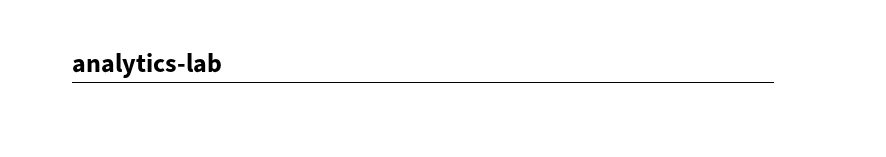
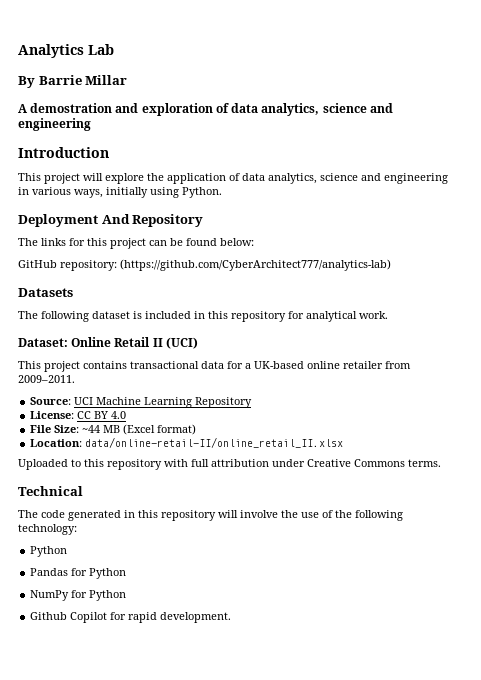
[72,53,222,78] analytics-lab -> [18,44,114,58] [18,75,128,88] [18,103,393,116] [18,118,91,131] [18,147,109,158] [18,173,448,184] [18,187,222,198] [18,214,204,227] [18,238,254,249] [18,259,391,271] [18,288,73,297] [18,311,388,322] [18,337,198,349] [18,361,411,372] [18,375,75,383] [30,397,253,408] [30,411,127,419] [30,424,197,435] [30,437,344,448] [18,459,441,470] [18,486,83,496] [18,510,403,521] [18,524,77,535] [30,546,68,557] [30,568,127,579] [30,590,127,601] [30,612,232,623] Analytics Lab // By Barrie Millar // A demostration and exploration of data analytics, science and engineering // Introduction // This project will explore the application of data analytics, science and engineering in various ways, initially using Python. // Deployment And Repository // The links for this project can be found below: // GitHub repository: (https://github.com/CyberArchitect777/analytics-lab) // Datasets // The following dataset is included in this repository for analytical work. // Dataset: Online Retail II (UCI) // This project contains transactional data for a UK-based online retailer from 2009–2011. // Source: UCI Machine Learning Repository // License: CC BY 4.0 // File Size: ~44 MB (Excel format) // Location: data/online-retail-II/online_retail_II.xlsx // Uploaded to this repository with full attribution under Creative Commons terms. // Technical // The code generated in this repository will involve the use of the following technology: // Python // Pandas for Python // NumPy for Python // Github Copilot for rapid development.

